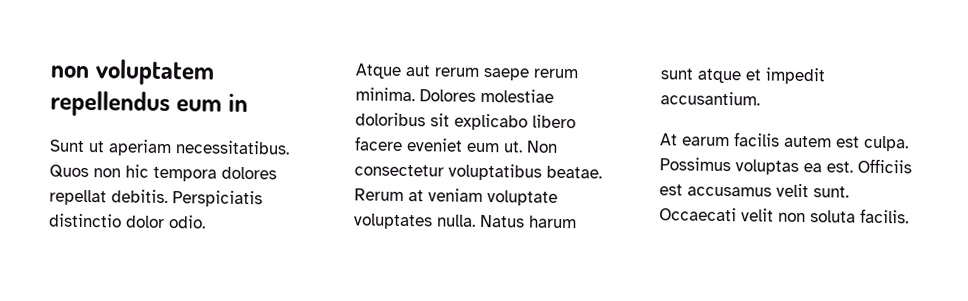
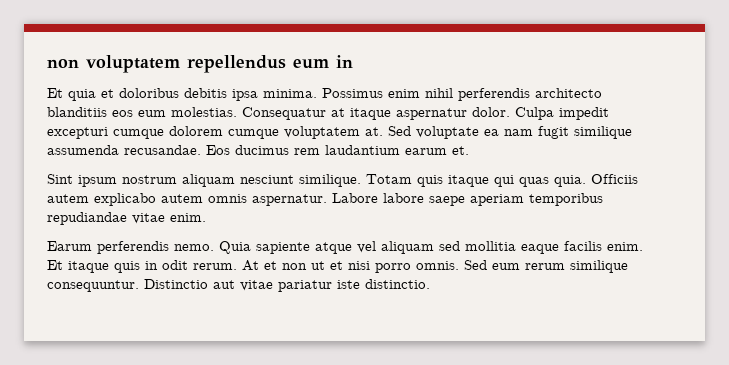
[49,139,290,157] [49,164,277,182] [49,189,263,208] [49,213,206,229] [355,63,579,81] [355,87,554,103] [355,112,576,131] [354,136,558,153] [354,163,602,181] [354,188,558,206] [354,213,577,230] [660,67,826,85] [660,91,760,106] [660,132,909,152] [659,157,912,175] [659,183,849,198] [659,207,909,224] Sunt ut aperiam necessitatibus. Quos non hic tempora dolores repellat debitis. Perspiciatis distinctio dolor odio. // Atque aut rerum saepe rerum minima. Dolores molestiae doloribus sit explicabo libero facere eveniet eum ut. Non consectetur voluptatibus beatae. Rerum at veniam voluptate voluptates nulla. Natus harum sunt atque et impedit accusantium. // At earum facilis autem est culpa. Possimus voluptas ea est. Officiis est accusamus velit sunt. Occaecati velit non soluta facilis. -> [47,88,602,101] [47,107,609,120] [47,126,632,139] [47,145,469,155] [47,174,638,187] [47,193,603,206] [47,212,206,225] [47,241,643,254] [47,260,628,273] [47,279,430,292] Et quia et doloribus debitis ipsa minima. Possimus enim nihil perferendis architecto blanditiis eos eum molestias. Consequatur at itaque aspernatur dolor. Culpa impedit excepturi cumque dolorem cumque voluptatem at. Sed voluptate ea nam fugit similique assumenda recusandae. Eos ducimus rem laudantium earum et. // Sint ipsum nostrum aliquam nesciunt similique. Totam quis itaque qui quas quia. Officiis autem explicabo autem omnis aspernatur. Labore labore saepe aperiam temporibus repudiandae vitae enim. // Earum perferendis nemo. Quia sapiente atque vel aliquam sed mollitia eaque facilis enim. Et itaque quis in odit rerum. At et non ut et nisi porro omnis. Sed eum rerum similique consequuntur. Distinctio aut vitae pariatur iste distinctio.

